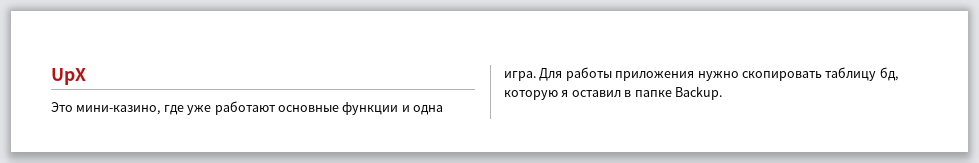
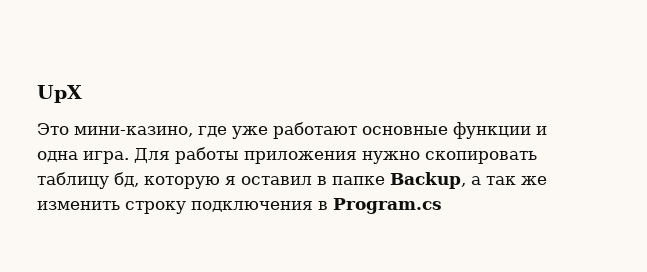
[674,86,722,100] Backup. -> [390,172,547,189] [37,198,442,214] Backup, а так же изменить строку подключения в Program.cs

